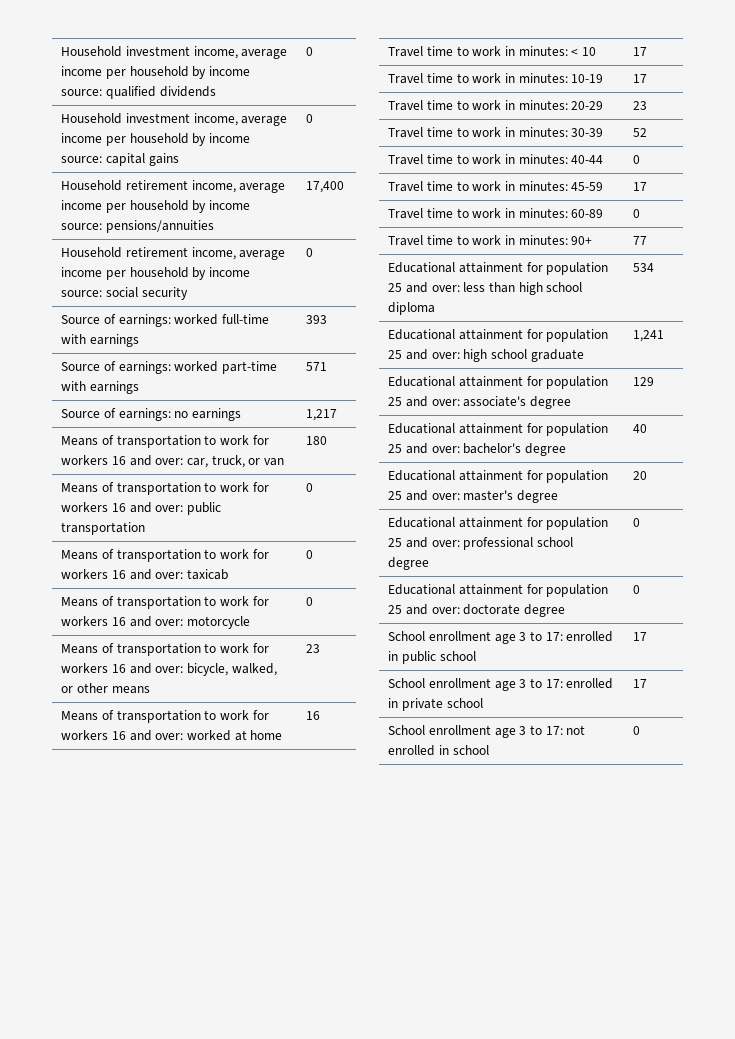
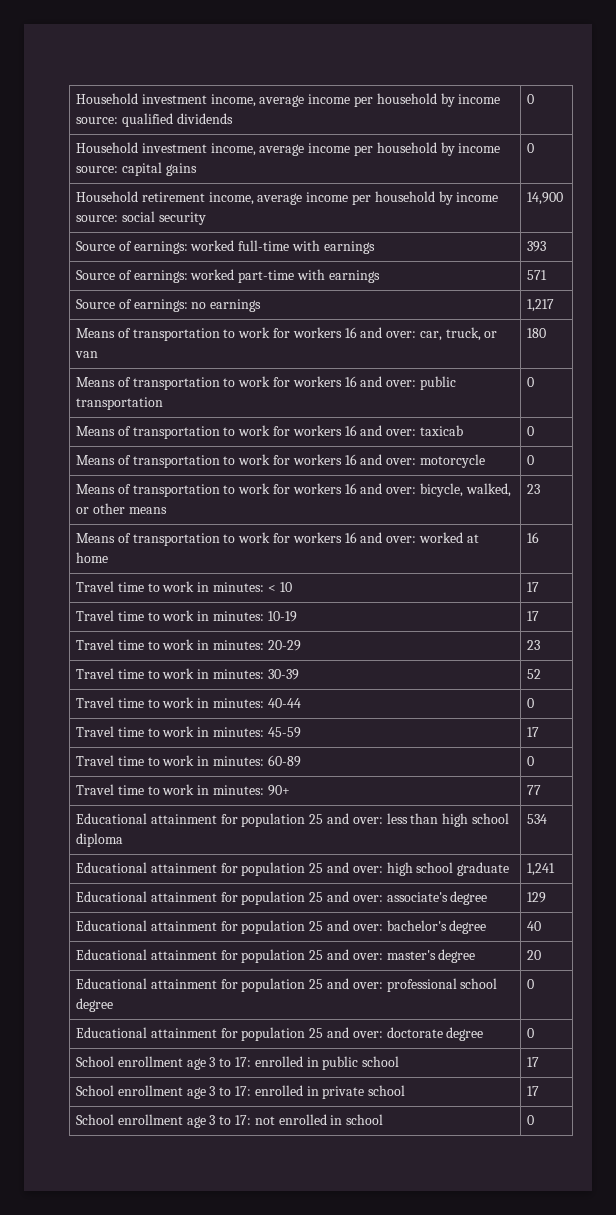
[61,180,286,193] [61,200,250,213] [61,220,215,233] [306,181,345,193] // Household retirement income, average income per household by income source: pensions/annuities | 17,400 -> (535, 148) none
[306,248,314,257] 0 -> [527,192,564,205] 14,900

